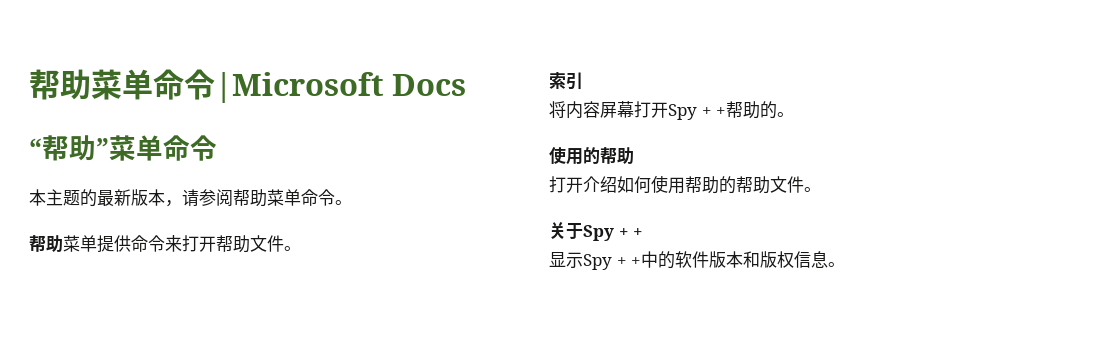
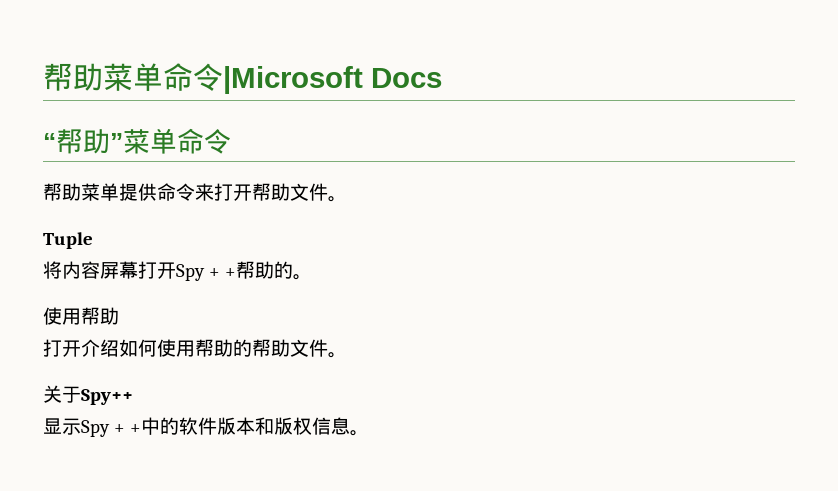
[29,189,352,207] // 本主题的最新版本，请参阅帮助菜单命令。 -> (231, 141) none
[549,72,583,90] 索引 -> [43,232,93,249] Tuple
[583,147,600,164] 的 -> (81, 316) none
[583,225,644,241] Spy + + -> [81,389,133,405] Spy++

